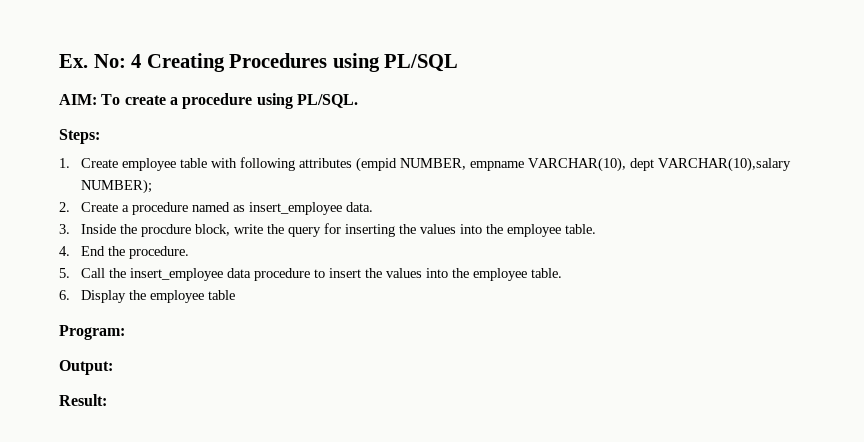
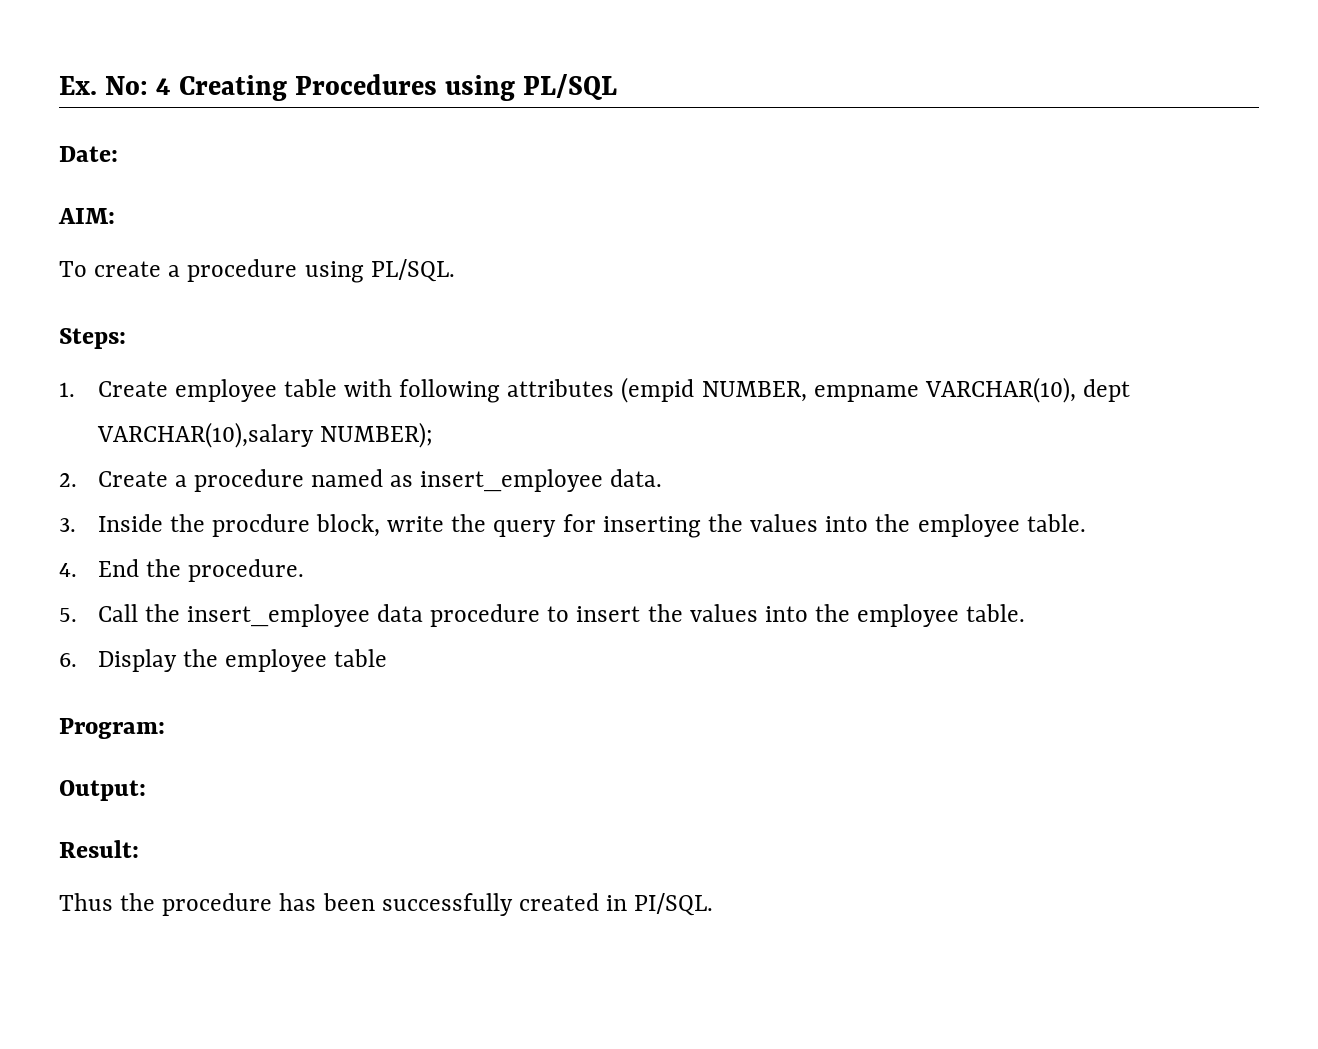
(459, 63) none -> [59,146,118,162] // Date:
(97, 99) none -> (115, 216) //
(107, 400) none -> [59,893,714,916] // Thus the procedure has been successfully created in PI/SQL.

